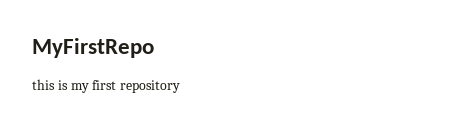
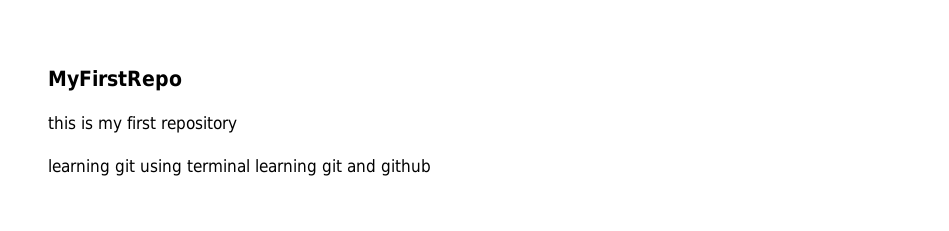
(181, 86) none -> [48,159,431,176] // learning git using terminal learning git and github

